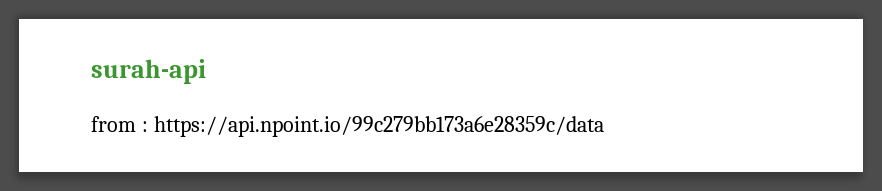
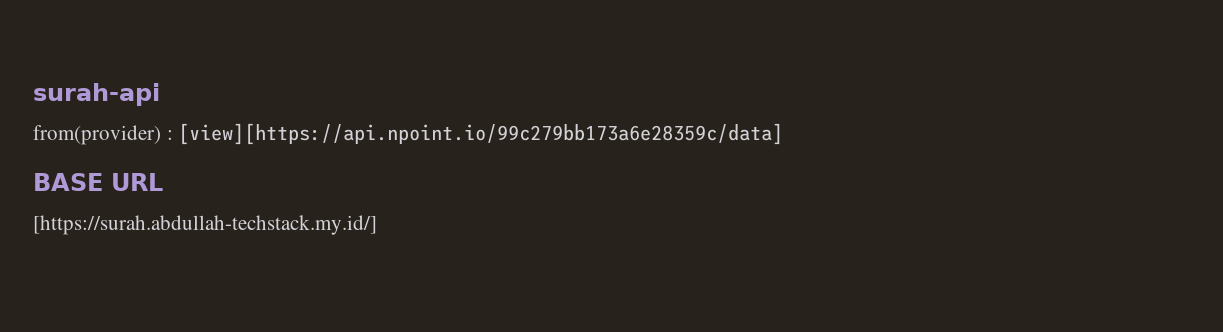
[91,116,604,137] from : https://api.npoint.io/99c279bb173a6e28359c/data -> [33,123,784,145] [33,173,163,191] [33,215,377,235] from(provider) : [view][https://api.npoint.io/99c279bb173a6e28359c/data] // BASE URL // [https://surah.abdullah-techstack.my.id/]

